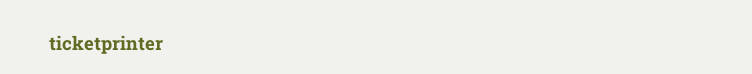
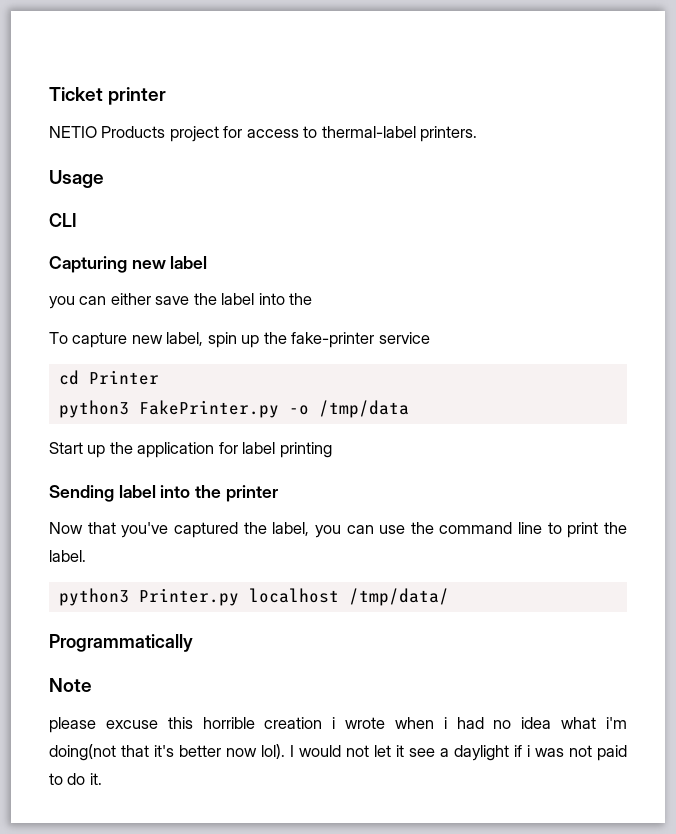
[49,35,163,54] ticketprinter -> [49,87,167,105] [49,126,478,142] [49,170,104,188] [49,213,77,227] [49,256,208,273] [49,293,313,309] [49,332,430,348] [58,370,159,385] [58,400,409,418] [49,442,332,458] [49,485,278,502] [49,522,627,538] [49,550,86,562] [58,588,449,606] [49,634,193,652] [49,678,92,692] [49,717,628,733] [49,744,627,761] [49,773,102,785] Ticket printer // NETIO Products project for access to thermal-label printers. // Usage // CLI // Capturing new label // you can either save the label into the // To capture new label, spin up the fake-printer service // cd Printer // python3 FakePrinter.py -o /tmp/data // Start up the application for label printing // Sending label into the printer // Now that you've captured the label, you can use the command line to print the label. // python3 Printer.py localhost /tmp/data/ // Programmatically // Note // please excuse this horrible creation i wrote when i had no idea what i'm doing(not that it's better now lol). I would not let it see a daylight if i was not paid to do it.

